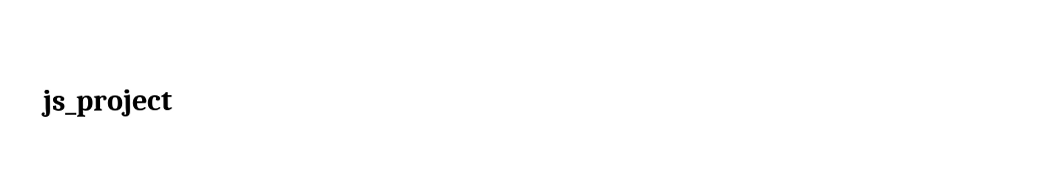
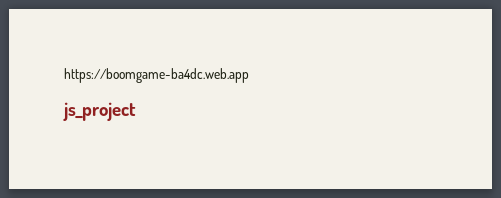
(40, 103) none -> [64,68,249,83] https://boomgame-ba4dc.web.app //

